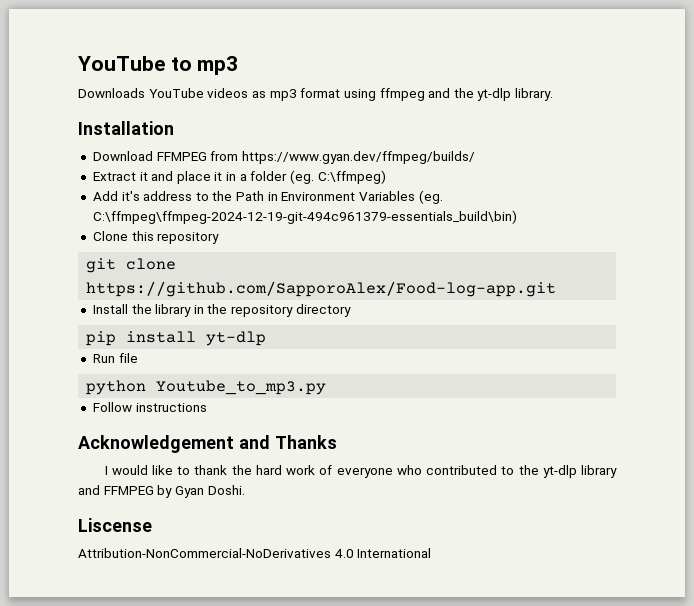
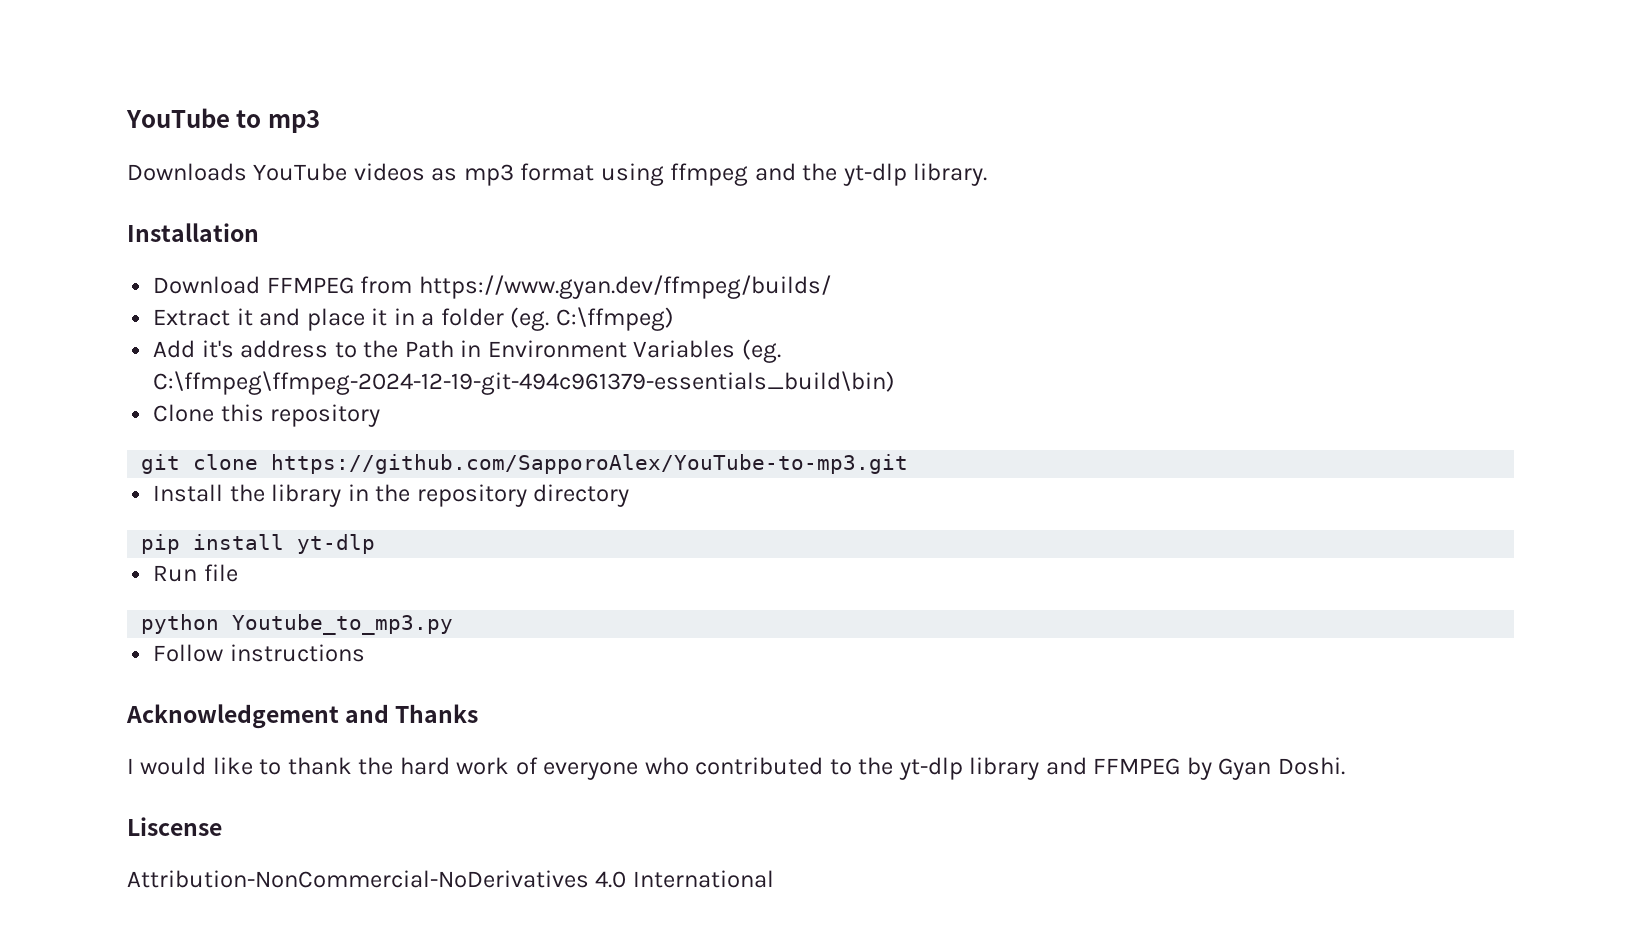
[86,281,557,297] https://github.com/SapporoAlex/Food-log-app.git -> [271,454,909,474] https://github.com/SapporoAlex/YouTube-to-mp3.git

